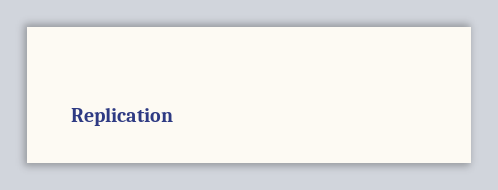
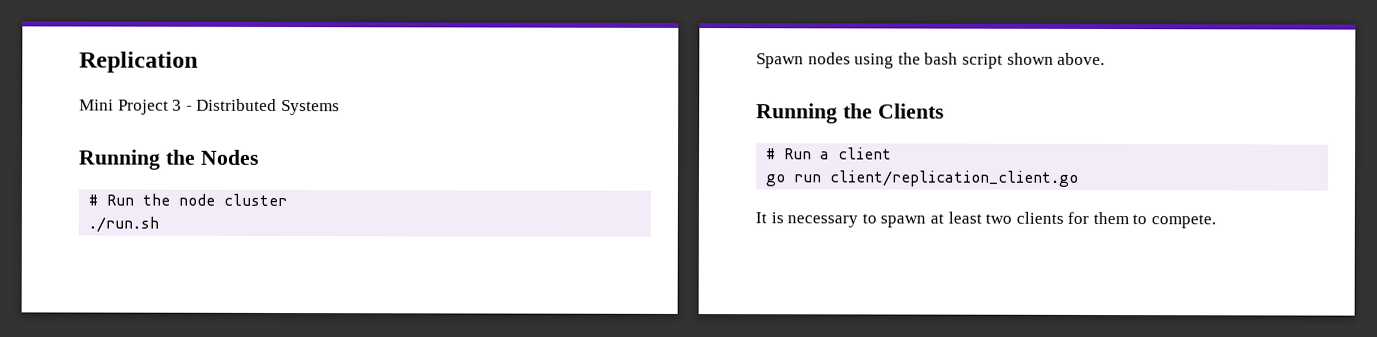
(173, 116) none -> [79,98,340,116] [78,149,259,170] [88,193,288,207] [88,216,160,233] [756,52,1106,69] [756,103,944,124] [766,147,893,160] [765,170,1079,187] [755,211,1217,229] // Mini Project 3 - Distributed Systems // Running the Nodes // # Run the node cluster // ./run.sh // Spawn nodes using the bash script shown above. // Running the Clients // # Run a client // go run client/replication_client.go // It is necessary to spawn at least two clients for them to compete.

